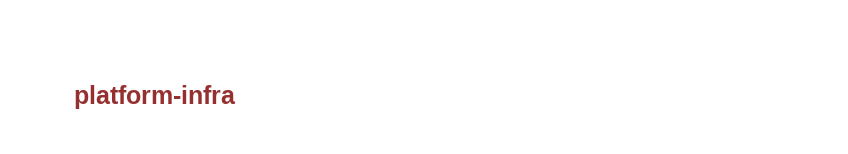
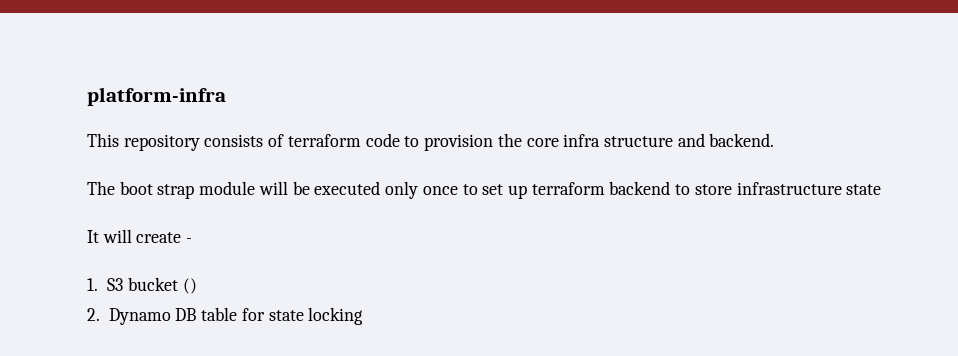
(236, 97) none -> [87,133,775,151] [87,181,882,199] [87,229,193,243] [87,277,197,294] [87,307,364,325] // This repository consists of terraform code to provision the core infra structure and backend. // The boot strap module will be executed only once to set up terraform backend to store infrastructure state // It will create - // 1. S3 bucket () // 2. Dynamo DB table for state locking

